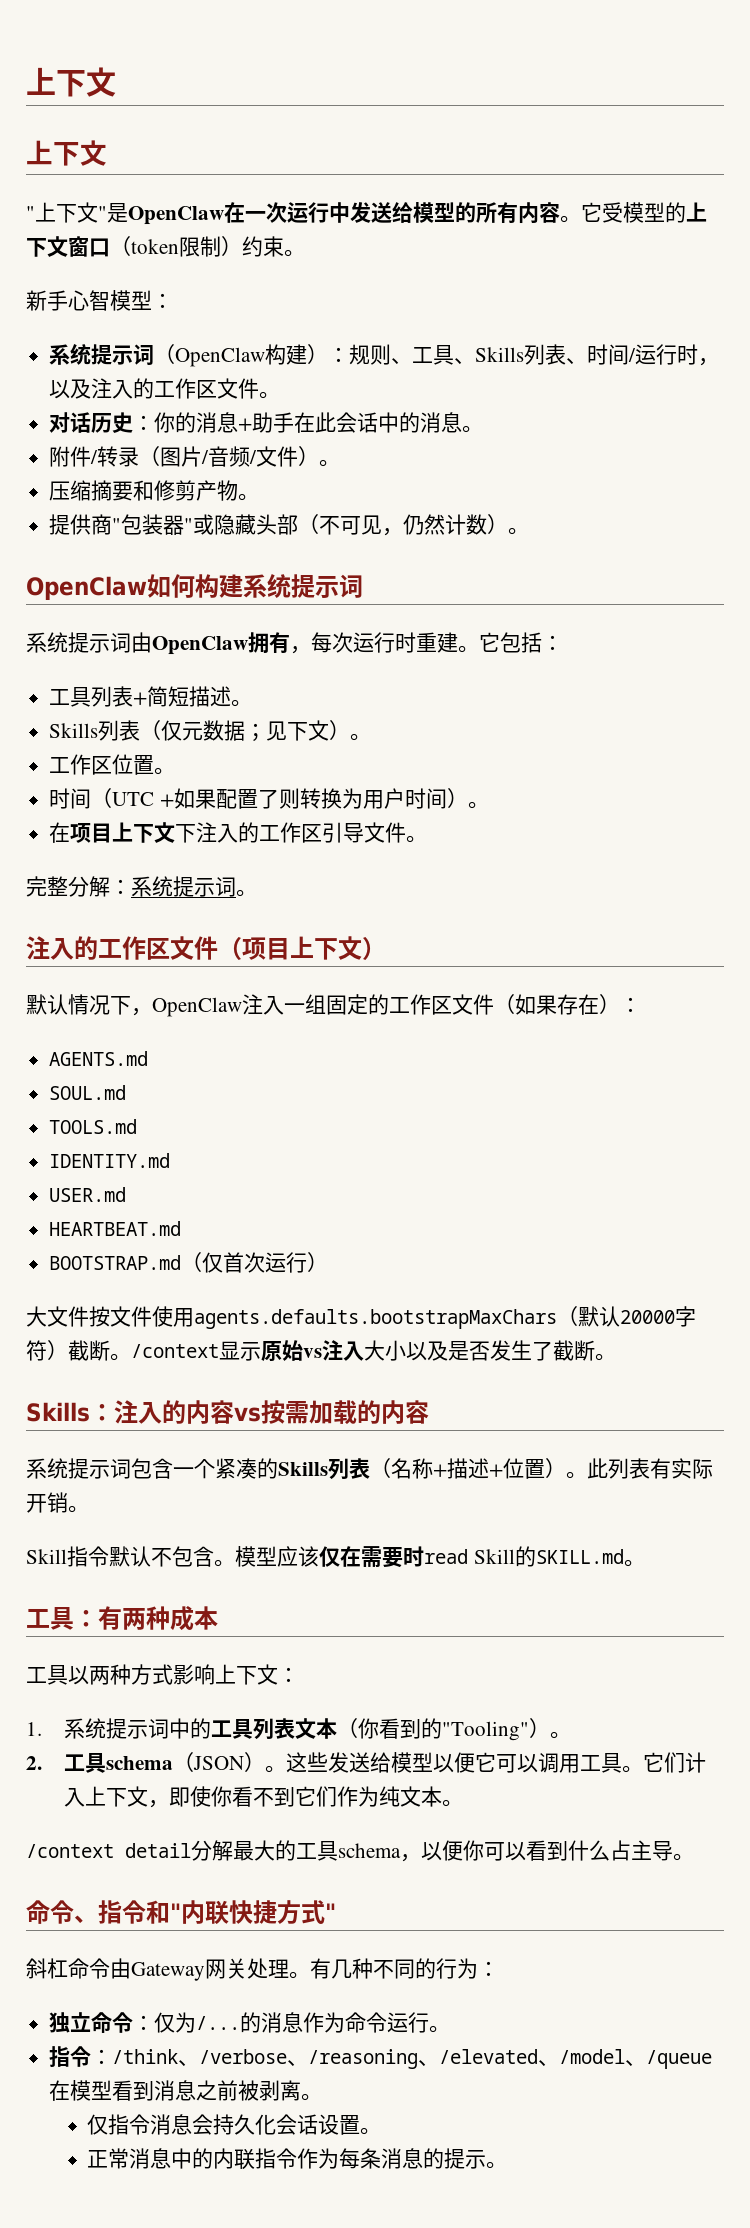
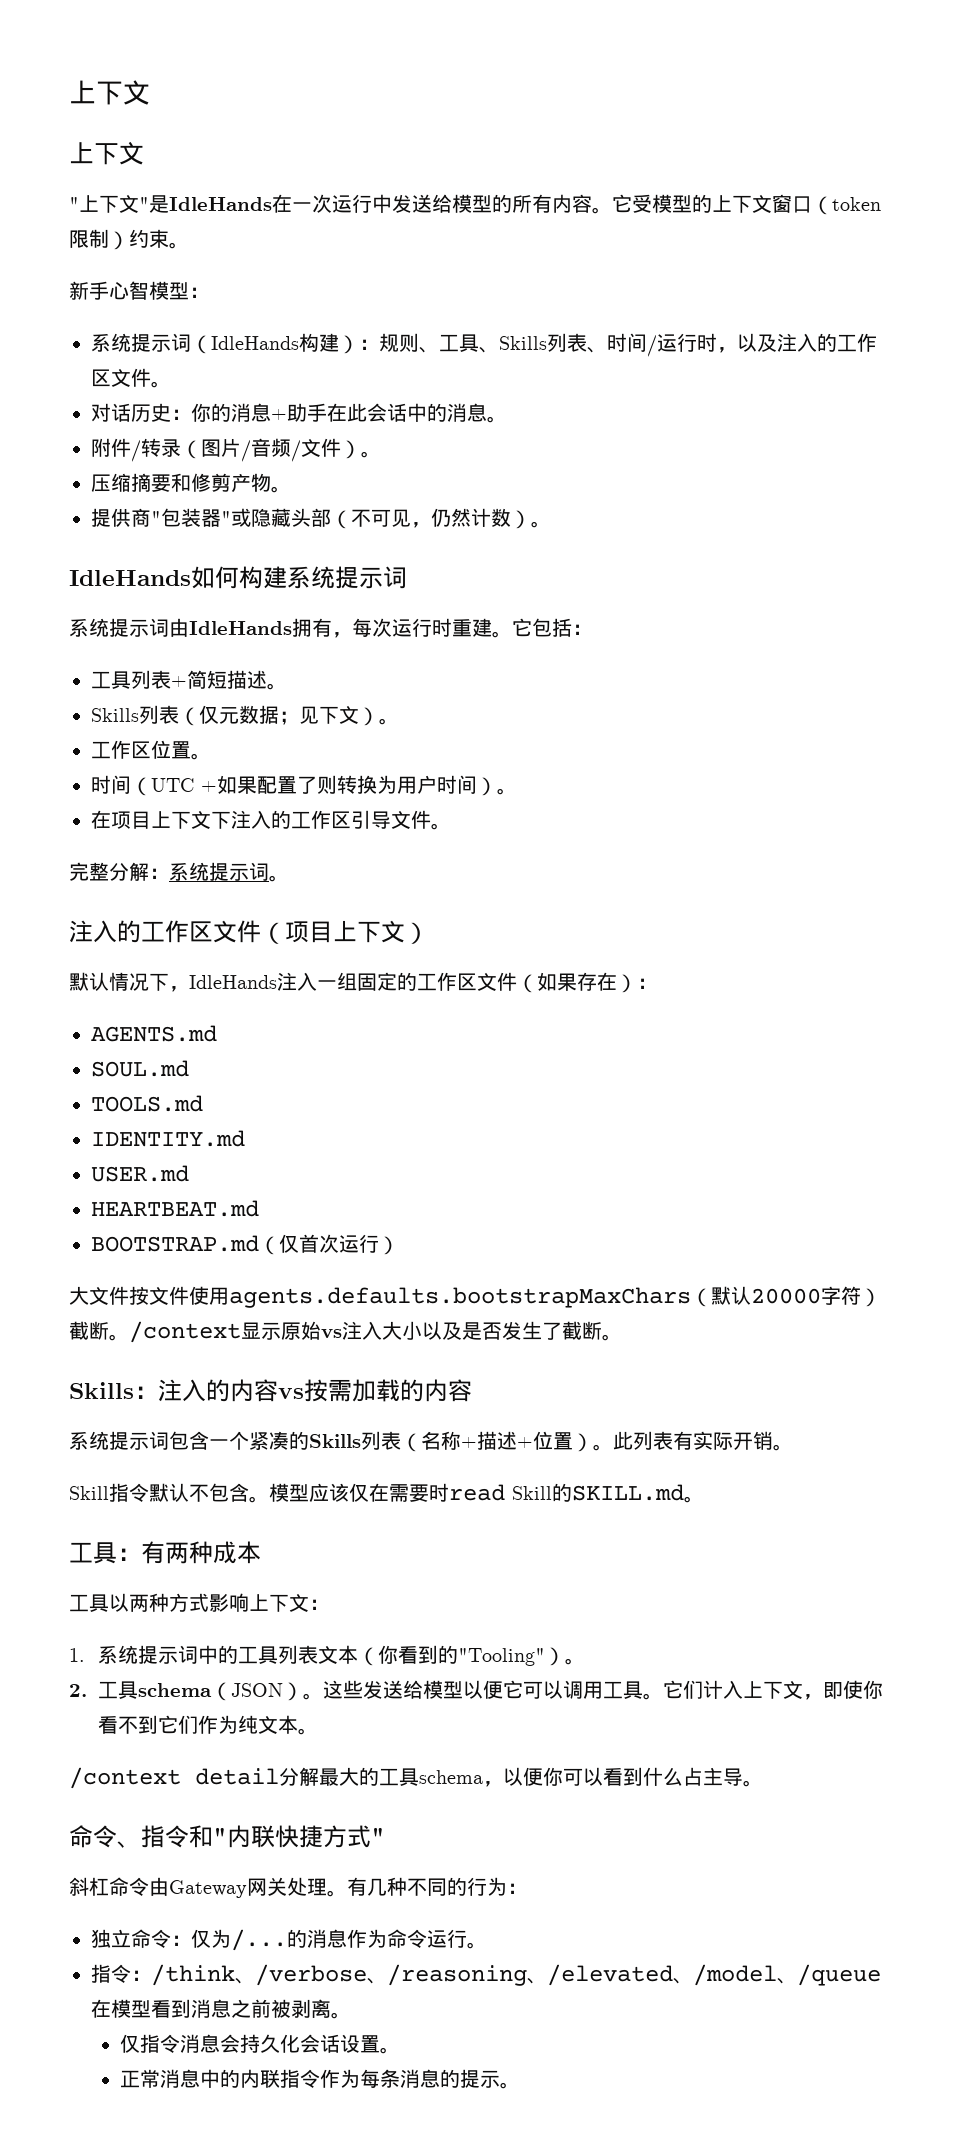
[128,206,224,225] OpenClaw -> [169,197,272,211] IdleHands
[175,347,266,367] OpenClaw -> [211,336,299,350] IdleHands
[26,576,147,600] OpenClaw -> [69,570,191,586] IdleHands
[152,636,248,655] OpenClaw -> [189,621,292,635] IdleHands
[152,997,242,1017] OpenClaw -> [189,975,277,989] IdleHands

